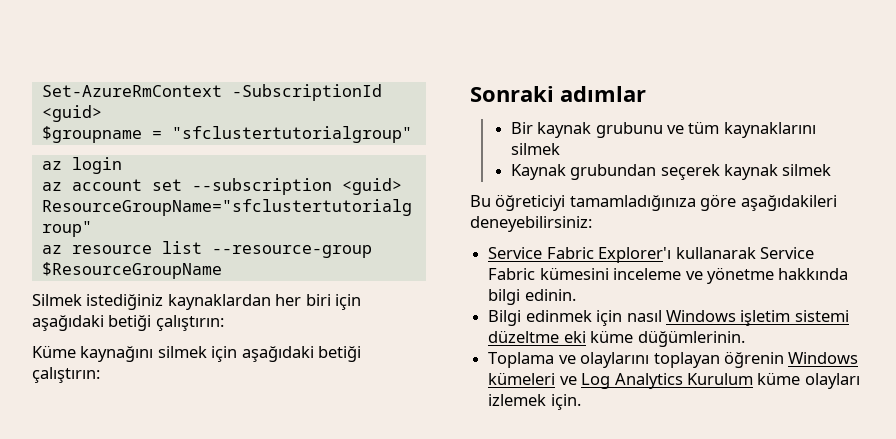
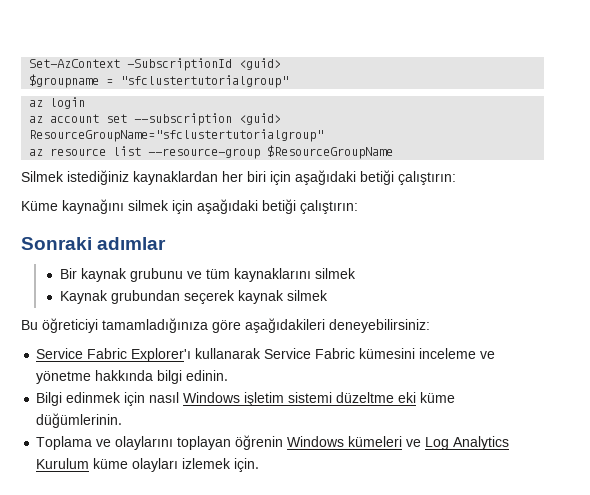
[41,85,222,97] Set-AzureRmContext -> [29,59,121,68] Set-AzContext

